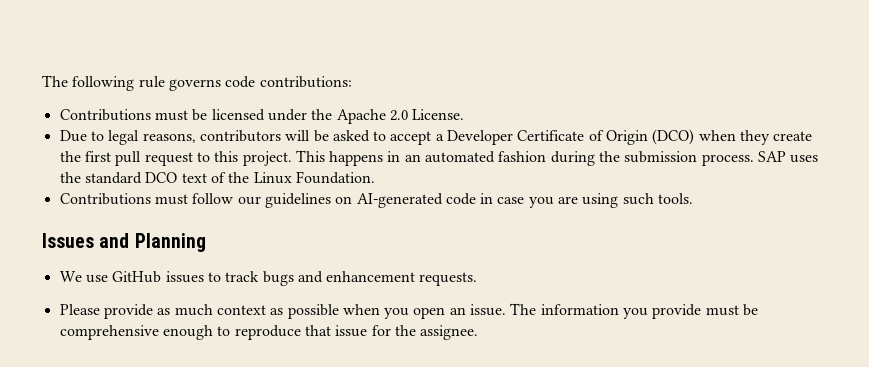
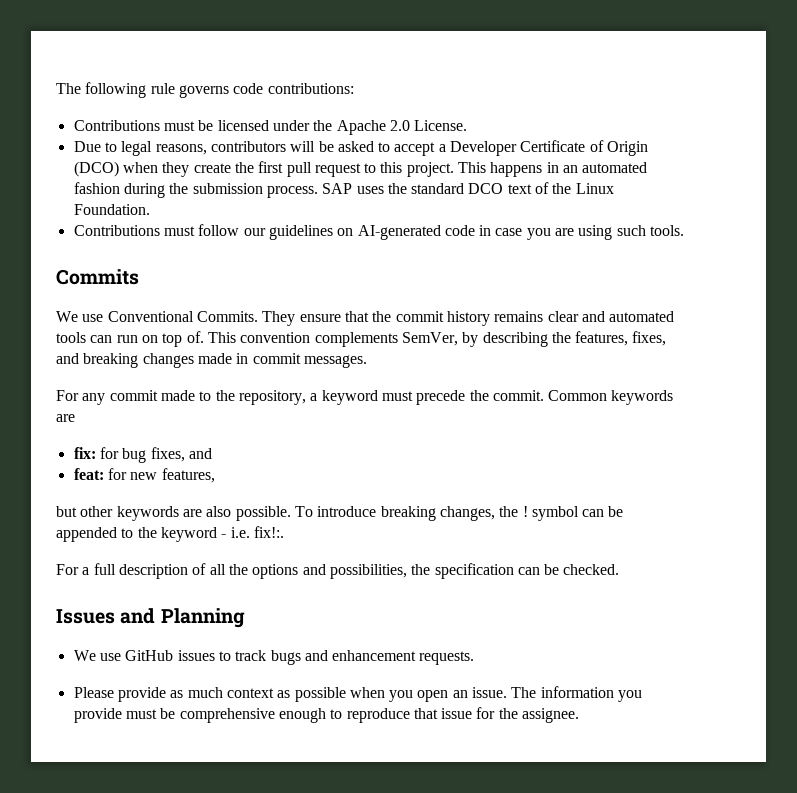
(694, 198) none -> [56,269,139,285] [56,311,675,326] [56,331,667,347] [56,353,367,368] [56,390,674,405] [56,414,75,422] [73,447,212,463] [73,468,215,483] [56,506,624,521] [56,526,284,542] [56,563,620,579] // Commits // We use Conventional Commits. They ensure that the commit history remains clear and automated tools can run on top of. This convention complements SemVer, by describing the features, fixes, and breaking changes made in commit messages. // For any commit made to the repository, a keyword must precede the commit. Common keywords are // fix: for bug fixes, and // feat: for new features, // but other keywords are also possible. To introduce breaking changes, the ! symbol can be appended to the keyword - i.e. fix!:. // For a full description of all the options and possibilities, the specification can be checked.

